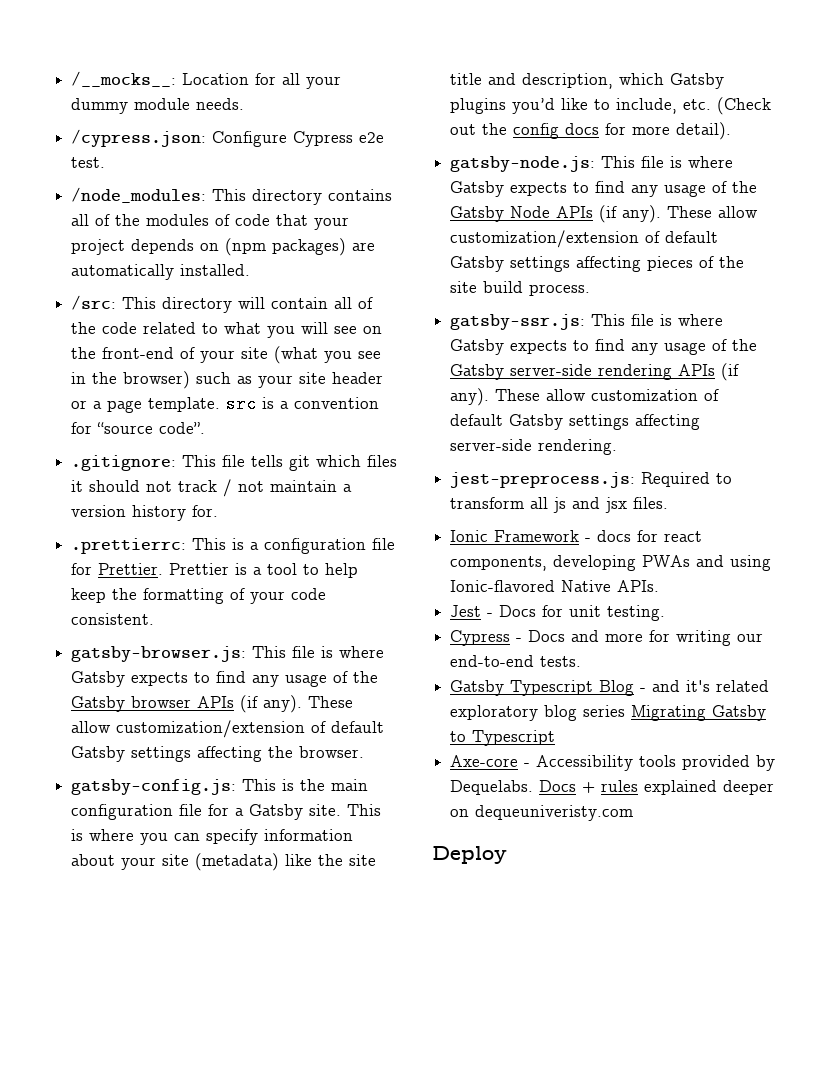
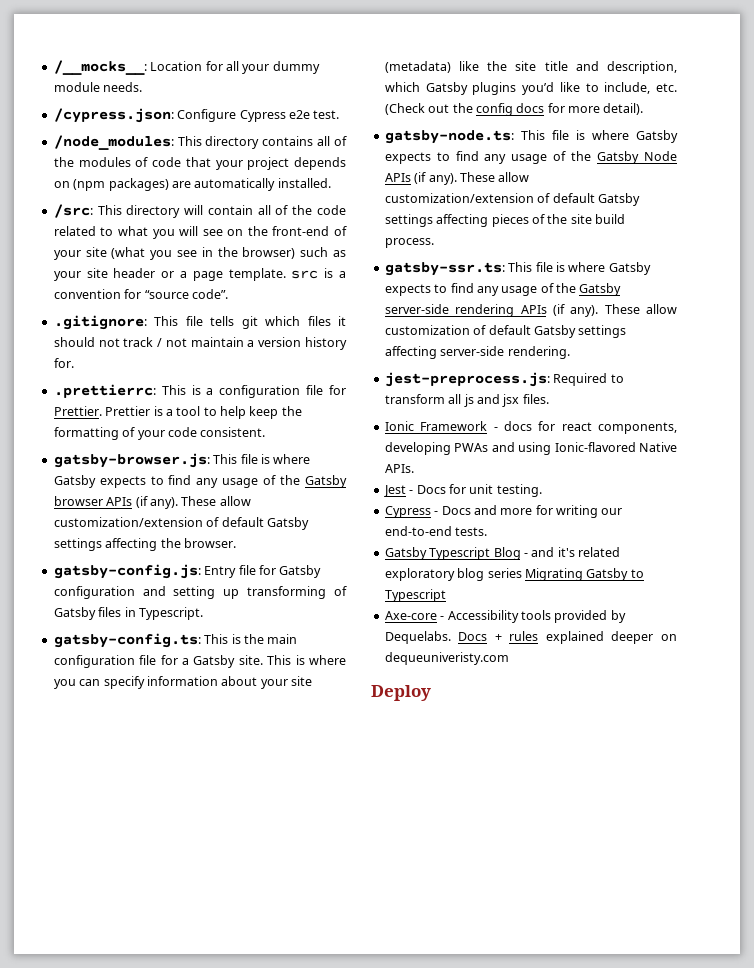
(237, 787) none -> [204,565,322,578] [53,586,347,599] [53,607,203,620] [53,633,201,648] Entry file for Gatsby configuration and setting up transforming of Gatsby files in Typescript. // gatsby-config.ts:
[450,156,596,172] gatsby-node.js: -> [384,130,514,144] gatsby-node.ts:
[450,314,586,330] gatsby-ssr.js: -> [384,262,505,276] gatsby-ssr.ts:

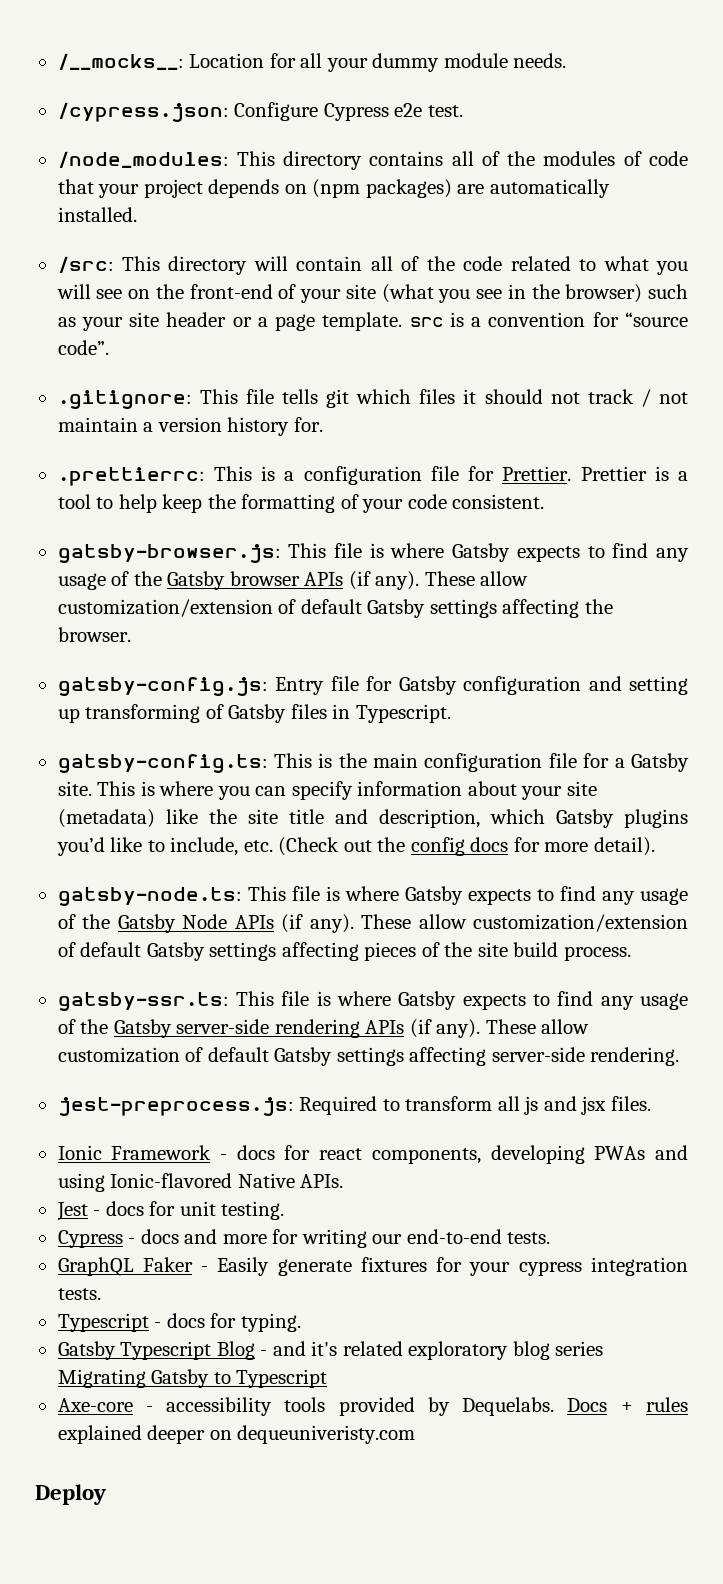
[416,485,446,494] Docs -> [105,1201,144,1216] docs
[441,506,471,515] Docs -> [140,1229,179,1244] docs
(488, 531) none -> [57,1257,689,1276] [57,1288,101,1300] [57,1313,301,1332] // GraphQL Faker - Easily generate fixtures for your cypress integration tests. // Typescript - docs for typing.
[447,610,519,623] Accessibility -> [166,1397,273,1416] accessibility

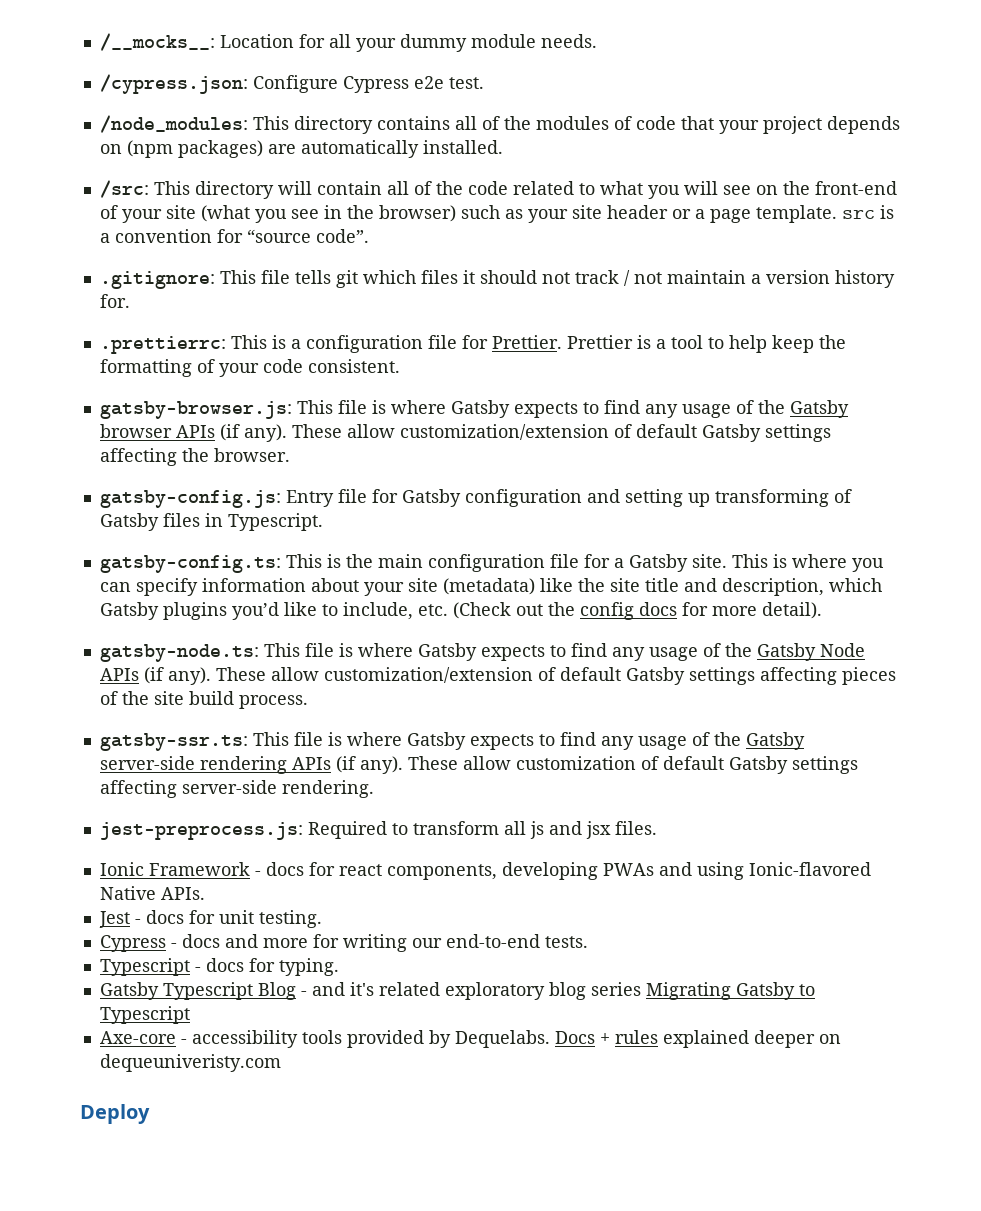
[57,1257,689,1276] [57,1288,101,1300] // GraphQL Faker - Easily generate fixtures for your cypress integration tests. -> (588, 942) none

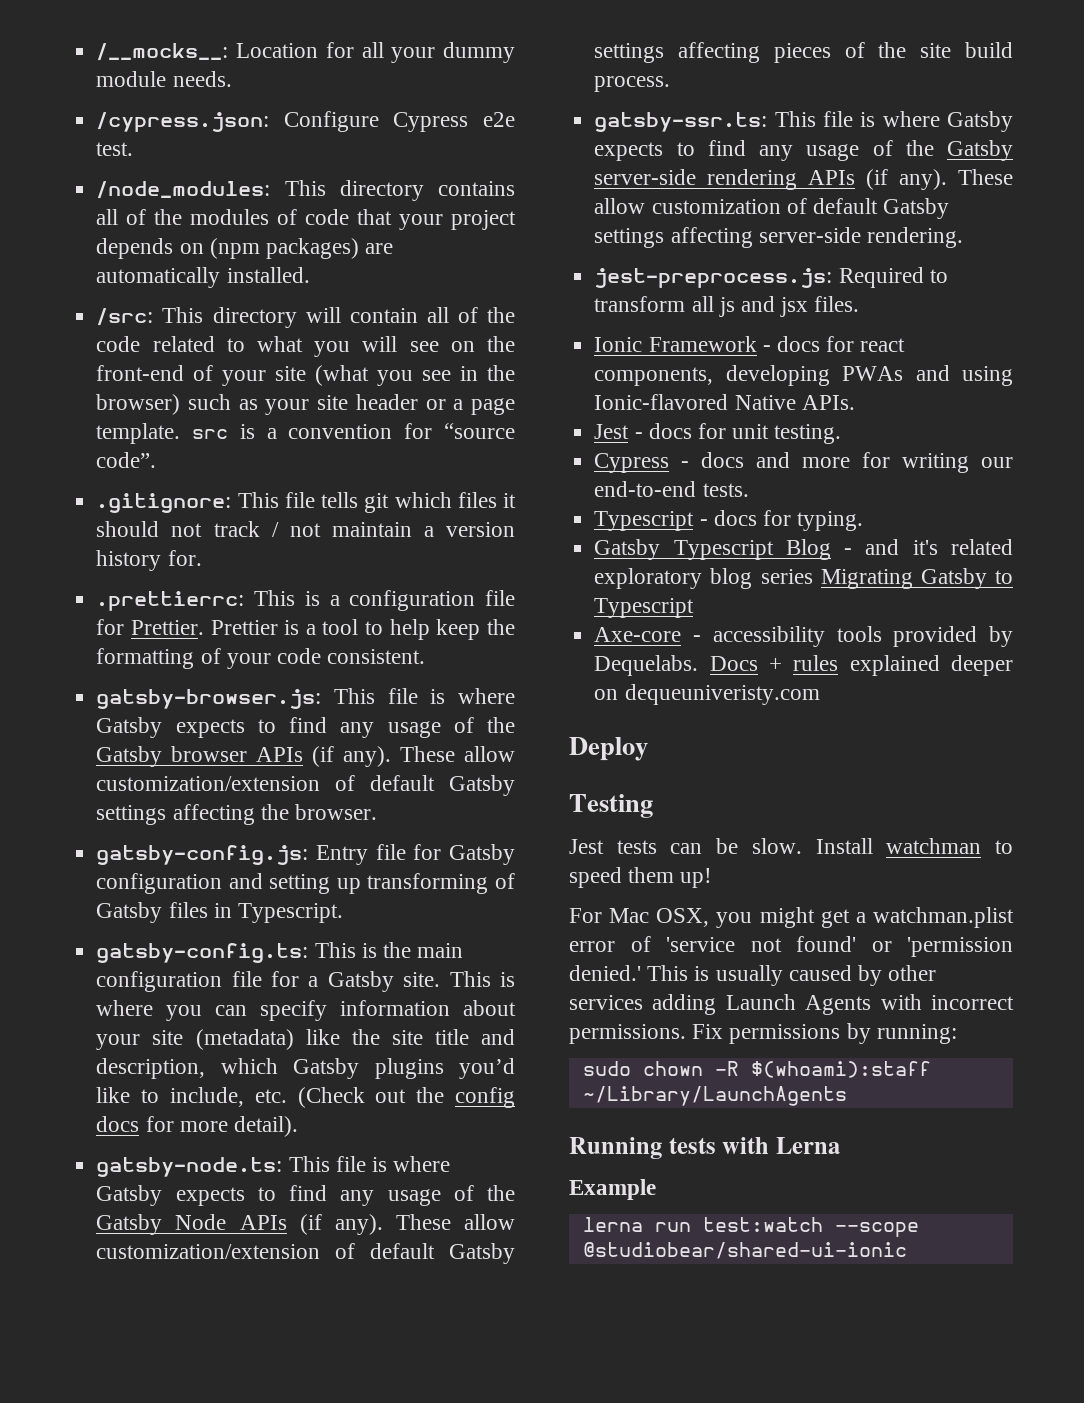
(150, 1114) none -> [569,794,653,818] [569,838,1013,854] [569,867,713,888] [569,907,1014,928] [569,936,1013,957] [569,965,937,986] [569,994,1014,1015] [569,1023,957,1044] [582,1061,931,1078] [582,1086,847,1106] [569,1137,840,1159] [569,1179,656,1200] [582,1217,919,1237] [582,1242,907,1259] // Testing // Jest tests can be slow. Install watchman to speed them up! // For Mac OSX, you might get a watchman.plist error of 'service not found' or 'permission denied.' This is usually caused by other services adding Launch Agents with incorrect permissions. Fix permissions by running: // sudo chown -R $(whoami):staff ~/Library/LaunchAgents // Running tests with Lerna // Example // lerna run test:watch --scope @studiobear/shared-ui-ionic

